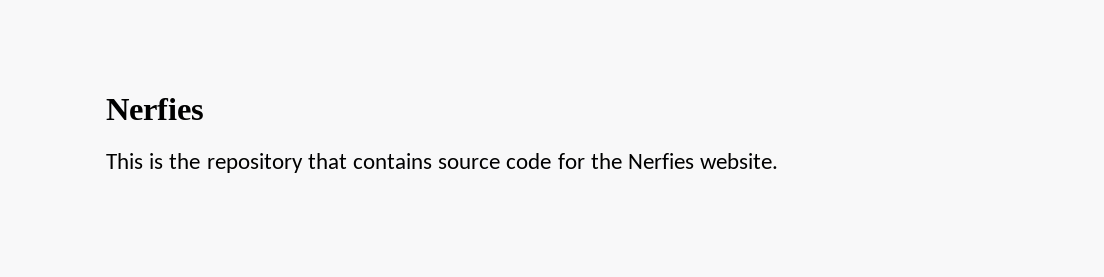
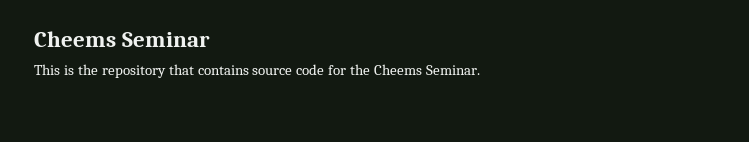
[106,98,204,120] Nerfies -> [34,31,211,47] Cheems Seminar
[628,153,779,169] Nerfies website. -> [374,64,481,75] Cheems Seminar.

